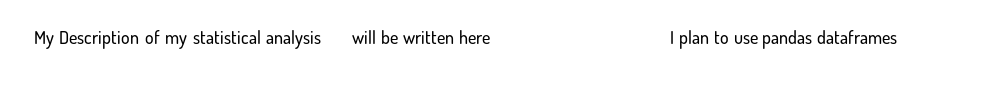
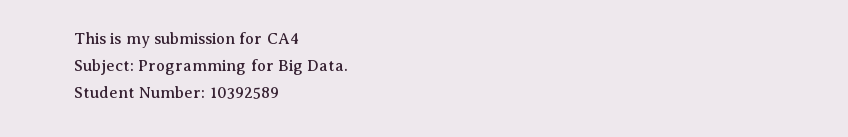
[34,30,490,49] [670,30,898,49] My Description of my statistical analysis will be written here // I plan to use pandas dataframes -> [74,32,299,48] [74,59,349,75] [74,86,279,99] This is my submission for CA4 // Subject: Programming for Big Data. // Student Number: 10392589

